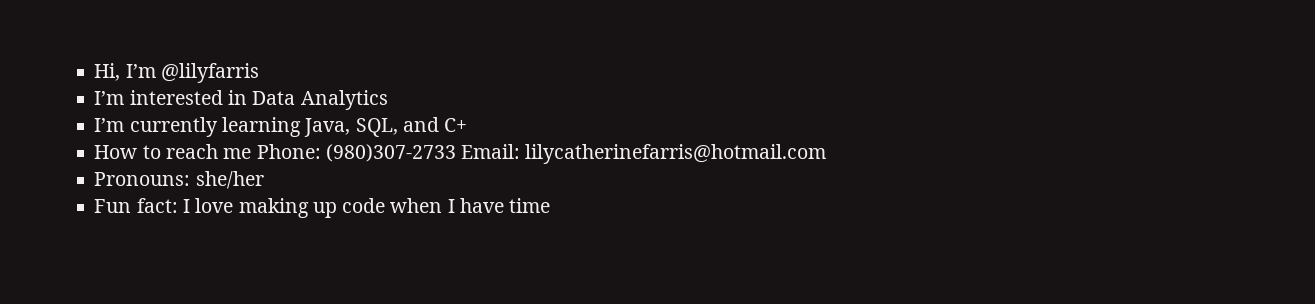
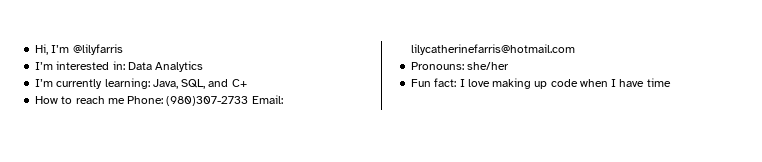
[227,90,247,105] in -> [112,61,125,70] in:
[221,117,301,137] learning -> [104,78,150,89] learning:

